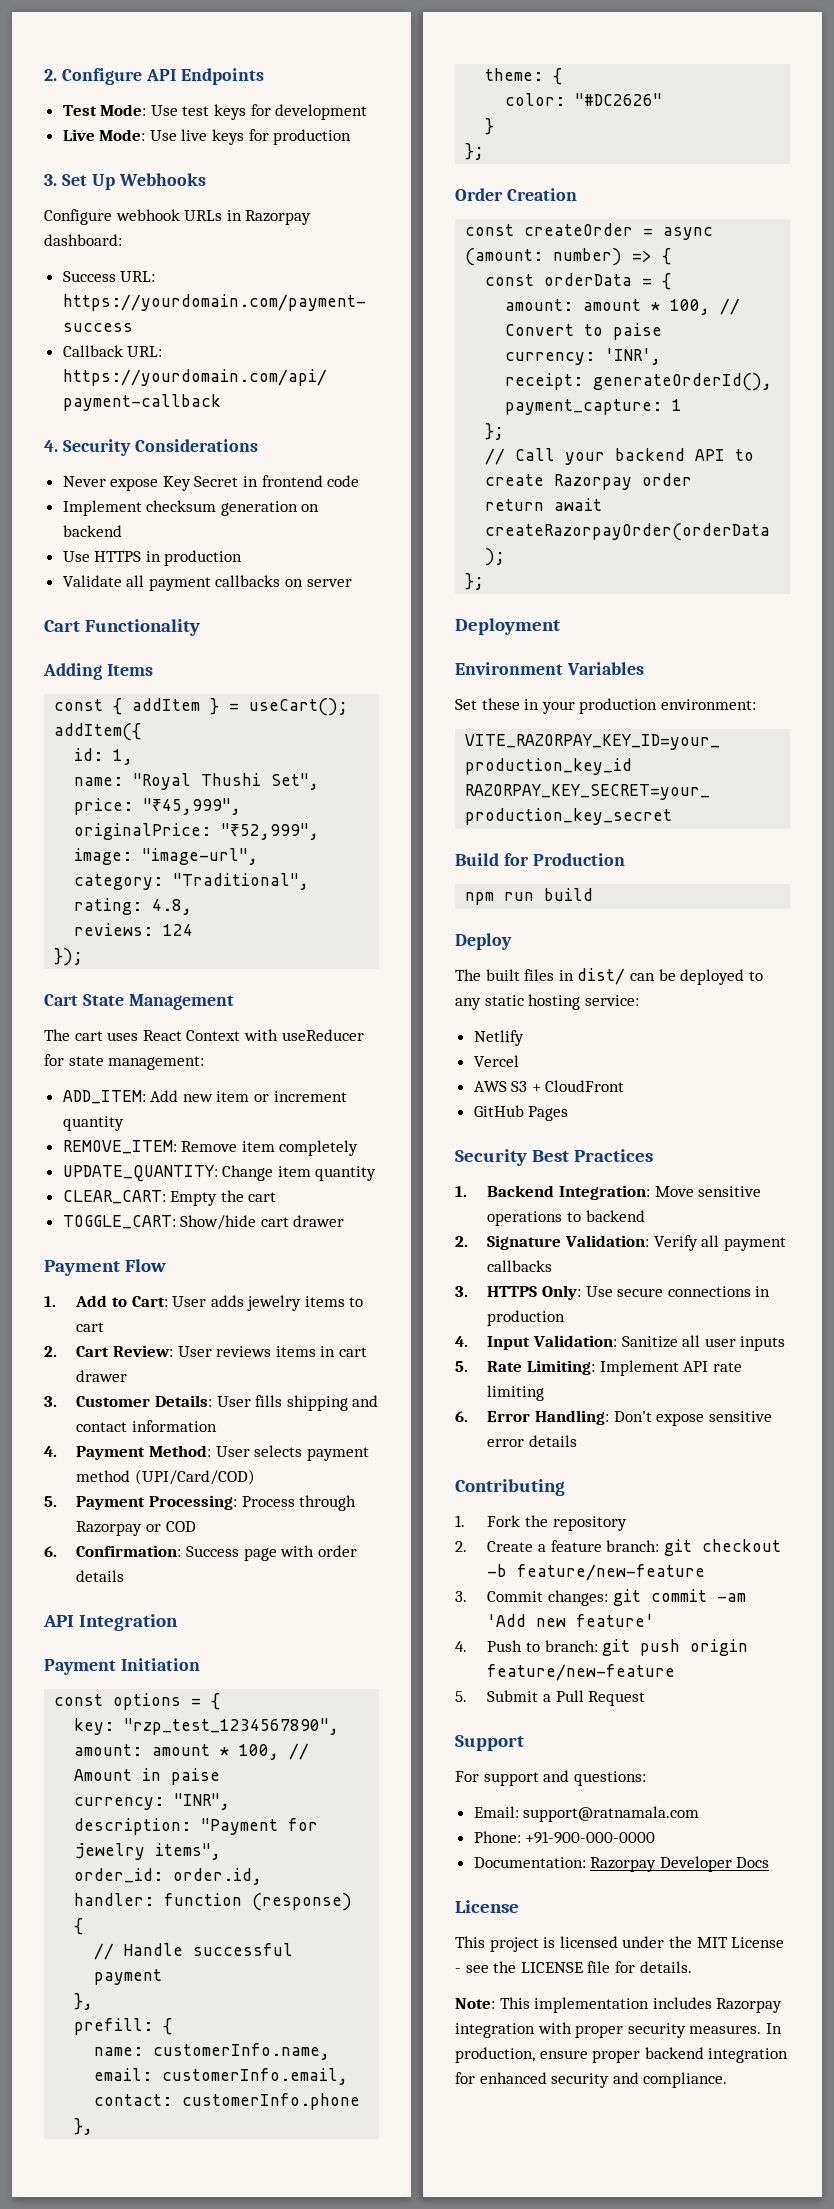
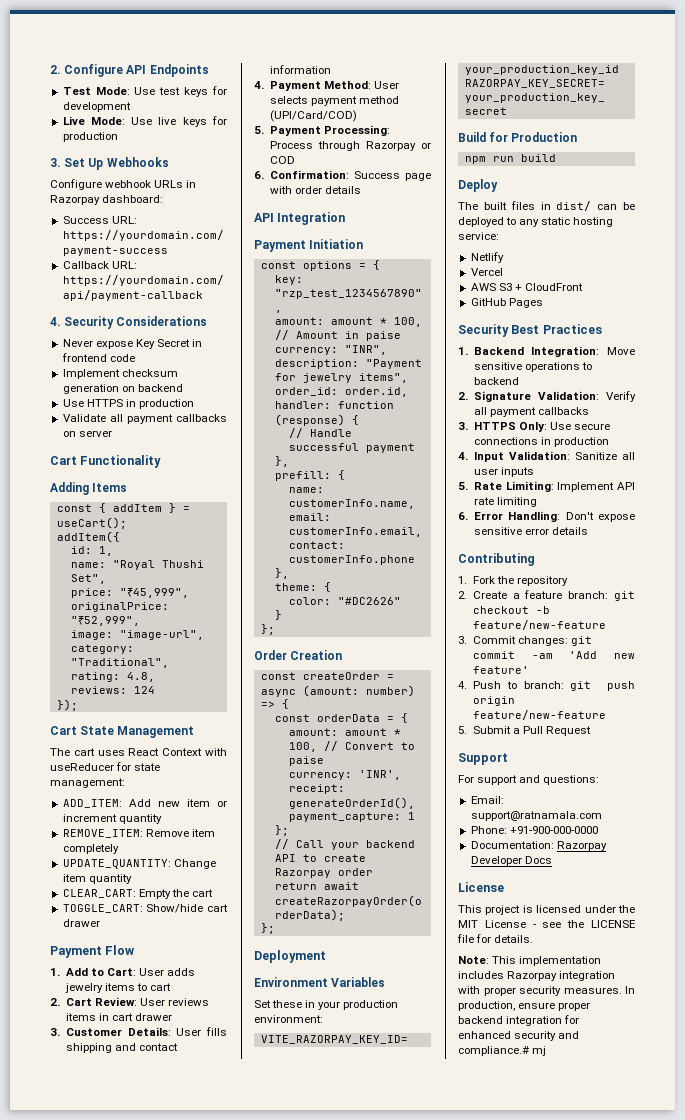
[643,2072,728,2088] compliance. -> [458,1046,547,1056] compliance.# mj

